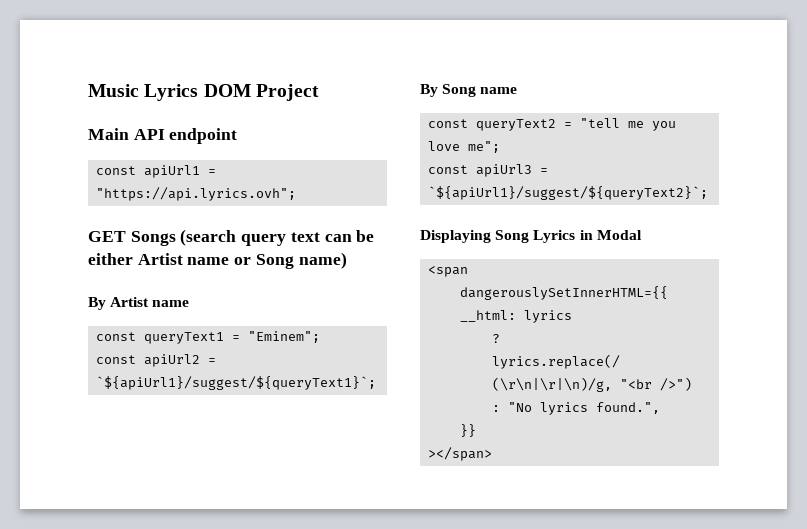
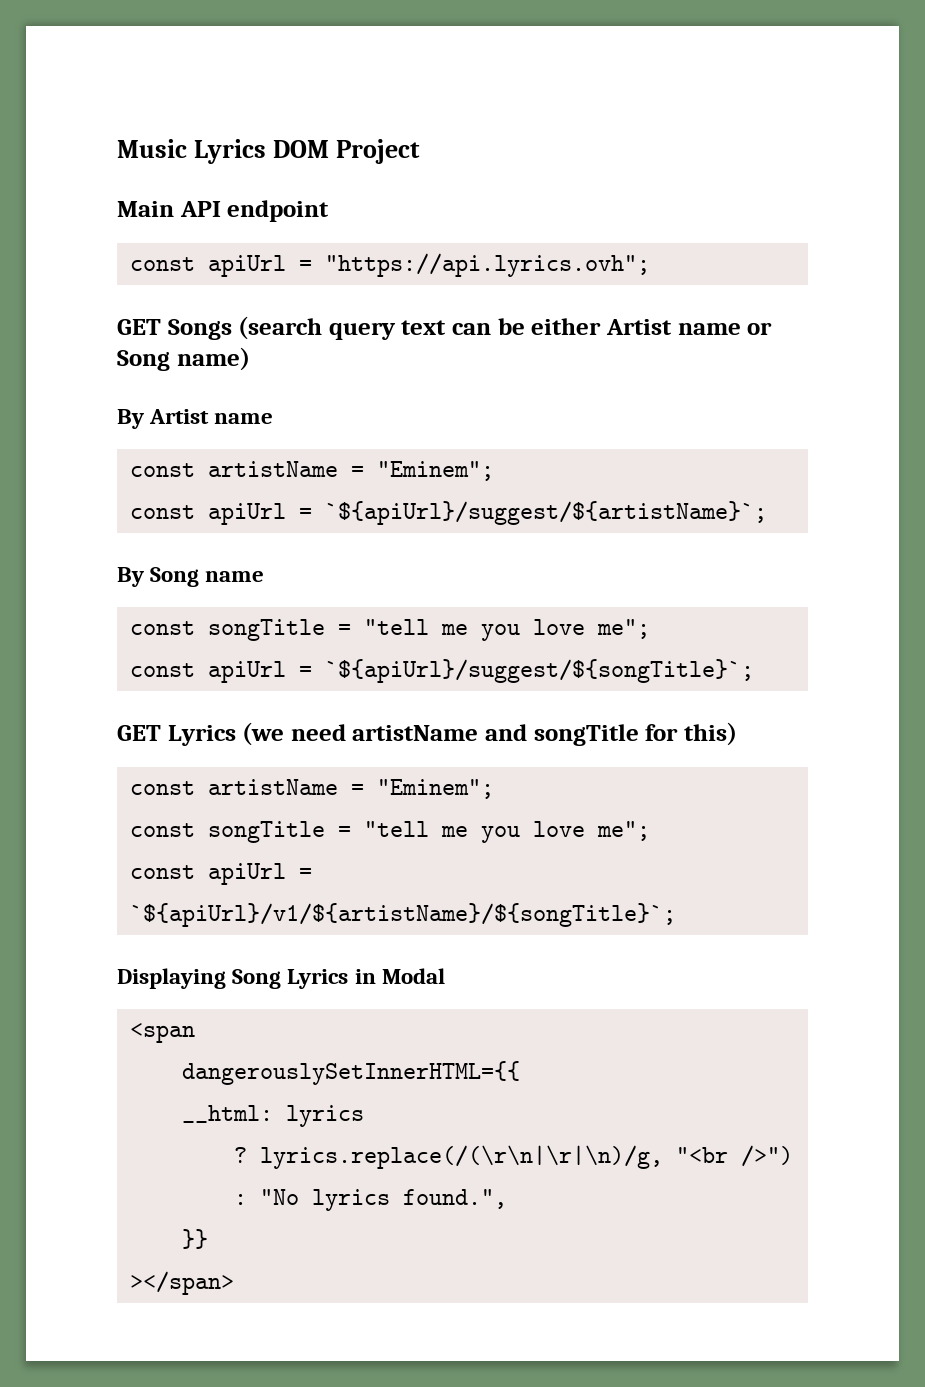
[144,165,201,178] apiUrl1 -> [208,255,287,277] apiUrl
[144,331,321,344] [96,354,217,367] [96,376,377,390] queryText1 = "Eminem"; // const apiUrl2 = `${apiUrl1}/suggest/${queryText1}`; -> [208,461,495,481] [130,501,768,525] artistName = "Eminem"; // const apiUrl = `${apiUrl}/suggest/${artistName}`;
[476,118,677,131] [428,141,501,153] [428,164,549,177] [428,186,709,200] queryText2 = "tell me you love me"; // const apiUrl3 = `${apiUrl1}/suggest/${queryText2}`; -> [208,619,651,641] [130,659,755,683] [117,722,737,746] [130,779,495,799] [130,821,651,843] [130,863,313,885] [130,903,677,927] songTitle = "tell me you love me"; // const apiUrl = `${apiUrl}/suggest/${songTitle}`; // GET Lyrics (we need artistName and songTitle for this) // const artistName = "Eminem"; // const songTitle = "tell me you love me"; // const apiUrl = `${apiUrl}/v1/${artistName}/${songTitle}`;

